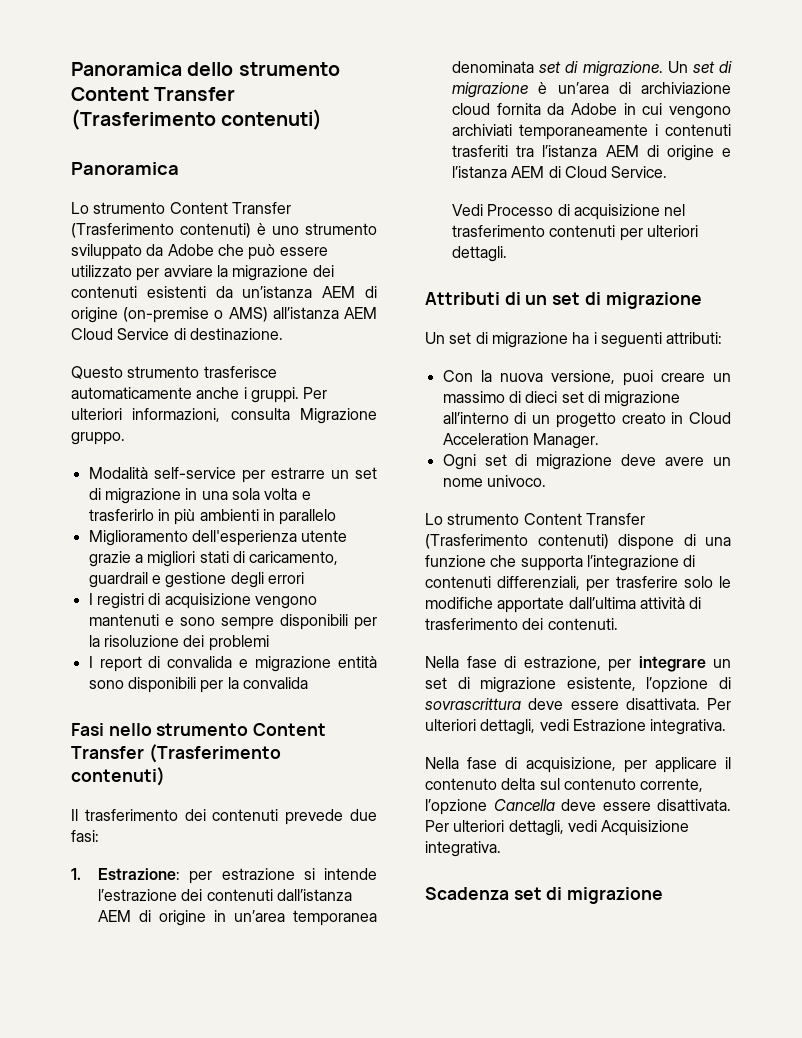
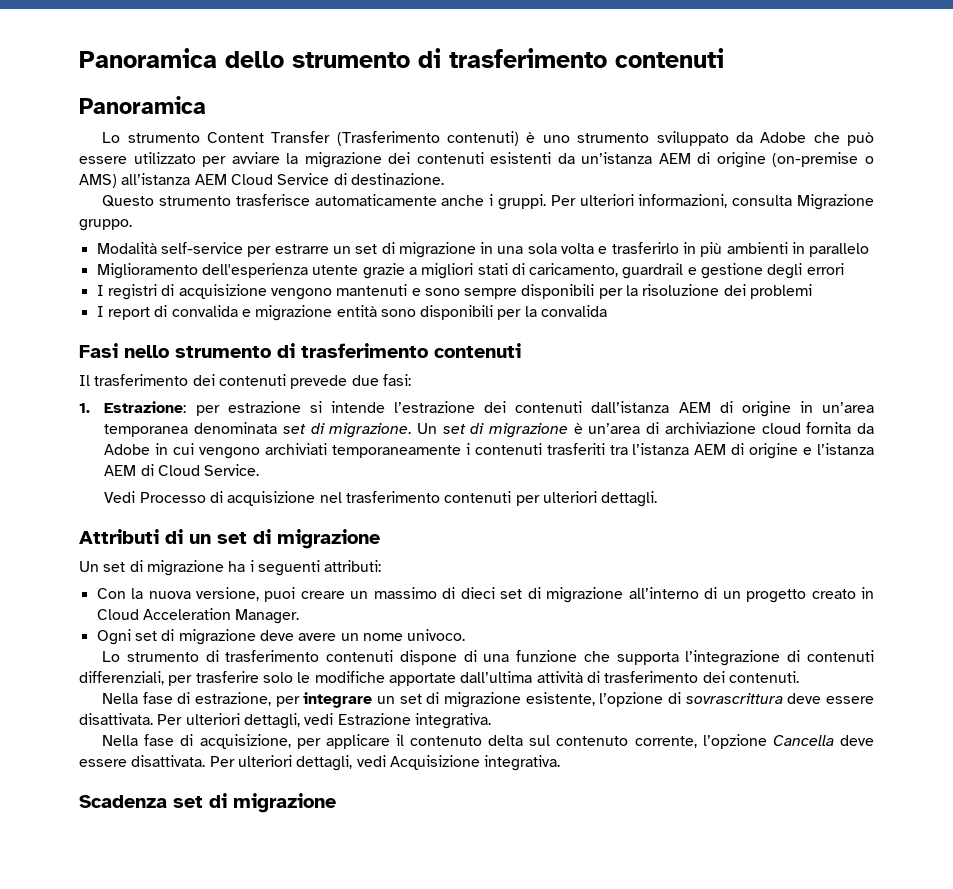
[71,87,236,101] [71,109,323,130] Content Transfer (Trasferimento contenuti) -> [418,48,724,68] di trasferimento contenuti
[253,723,327,736] [71,744,281,763] [71,767,165,786] Content Transfer (Trasferimento contenuti) -> [277,343,521,358] di trasferimento contenuti
[523,513,645,525] [425,534,609,549] Content Transfer (Trasferimento contenuti) -> [205,650,394,662] di trasferimento contenuti

